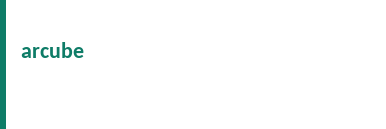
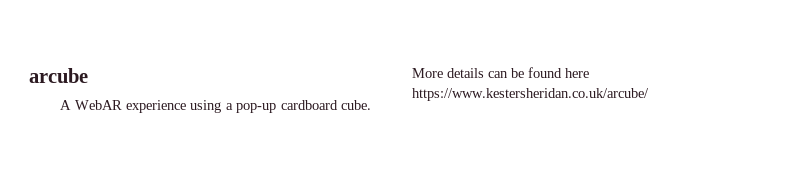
(84, 50) none -> [60,100,372,113] [412,67,589,78] [412,88,649,101] // A WebAR experience using a pop-up cardboard cube. More details can be found here https://www.kestersheridan.co.uk/arcube/

